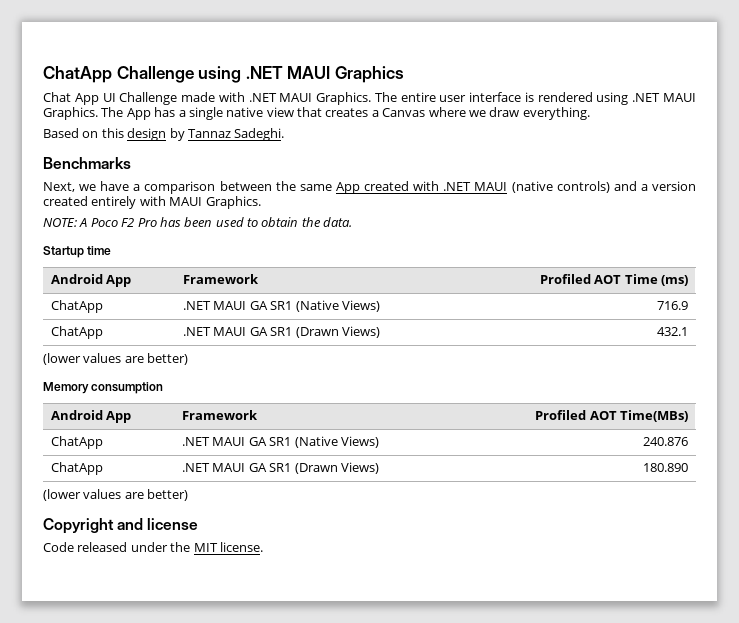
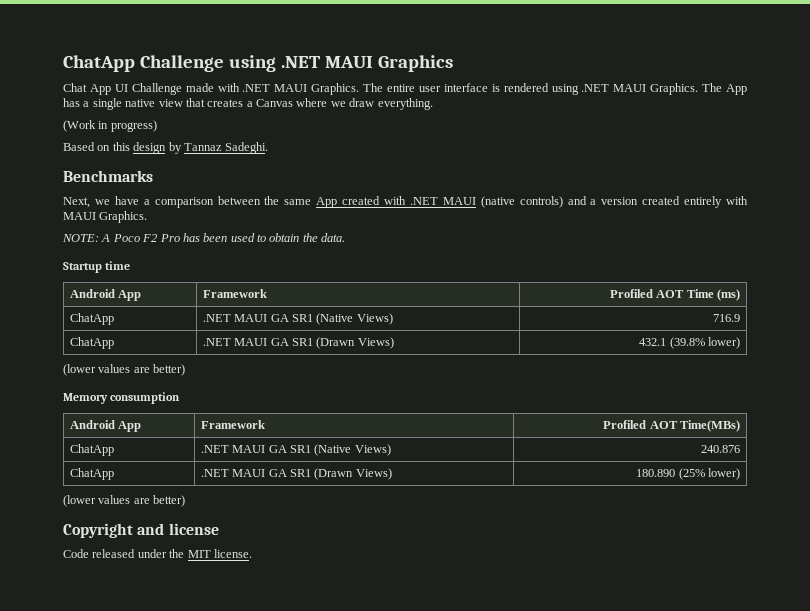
(590, 113) none -> [63,120,157,132] // (Work in progress)
(688, 331) none -> [669,337,741,349] (39.8% lower)
(688, 467) none -> [678,468,741,480] (25% lower)

